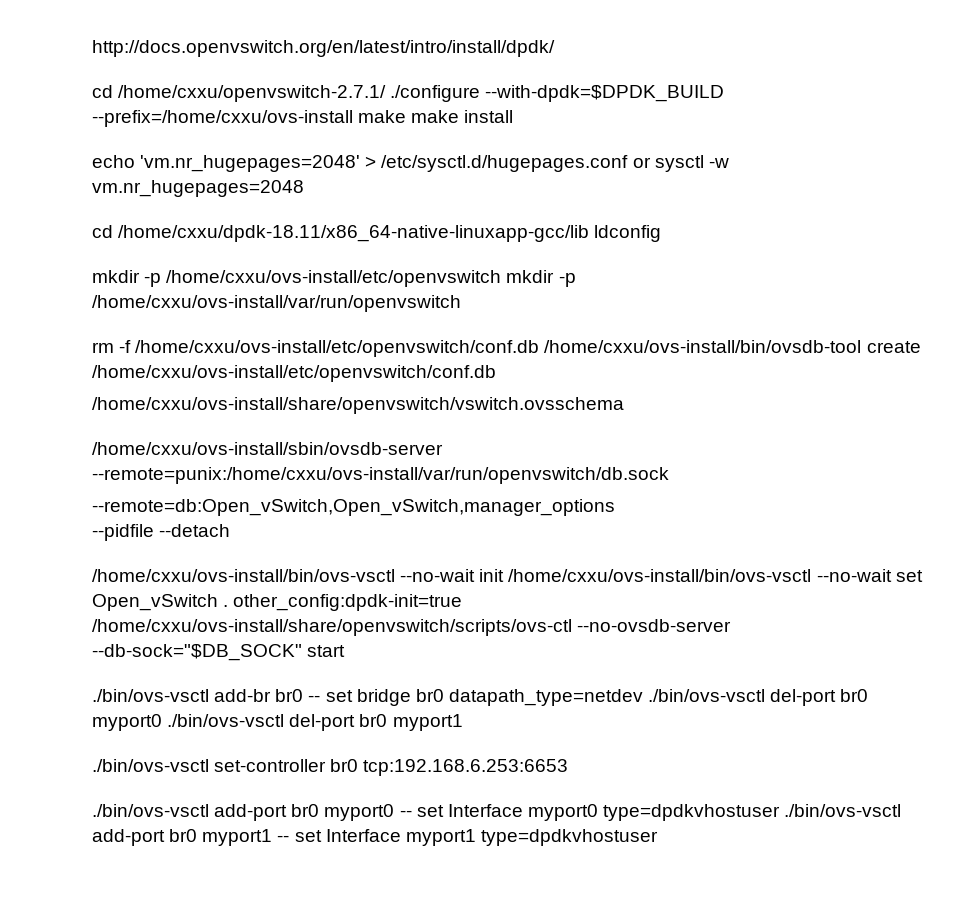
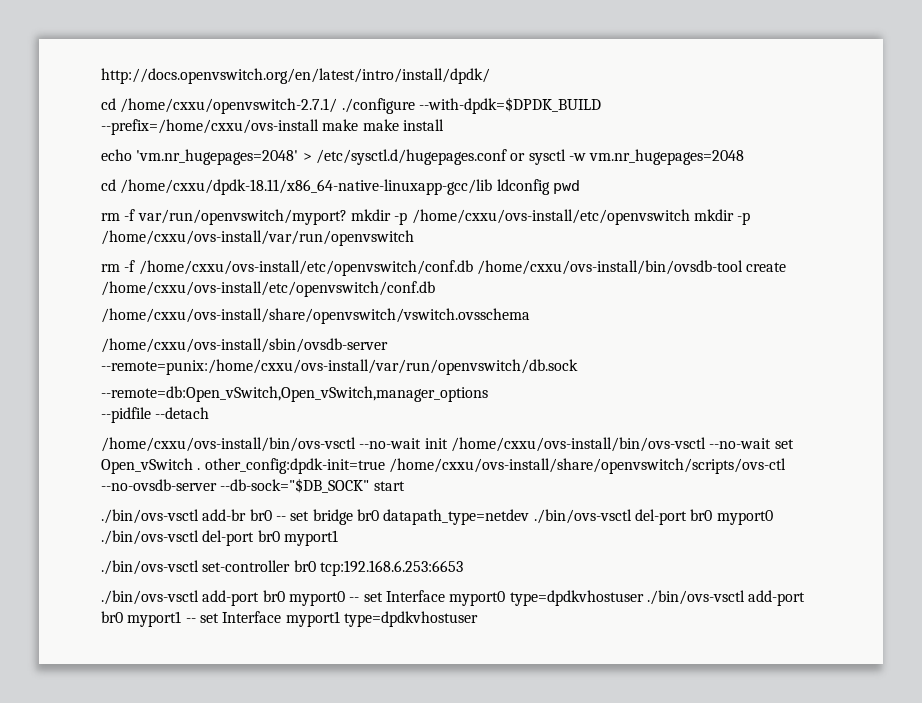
(662, 233) // -> [552,180,580,194] [101,209,347,225] pwd // rm -f var/run/openvswitch/myport?

